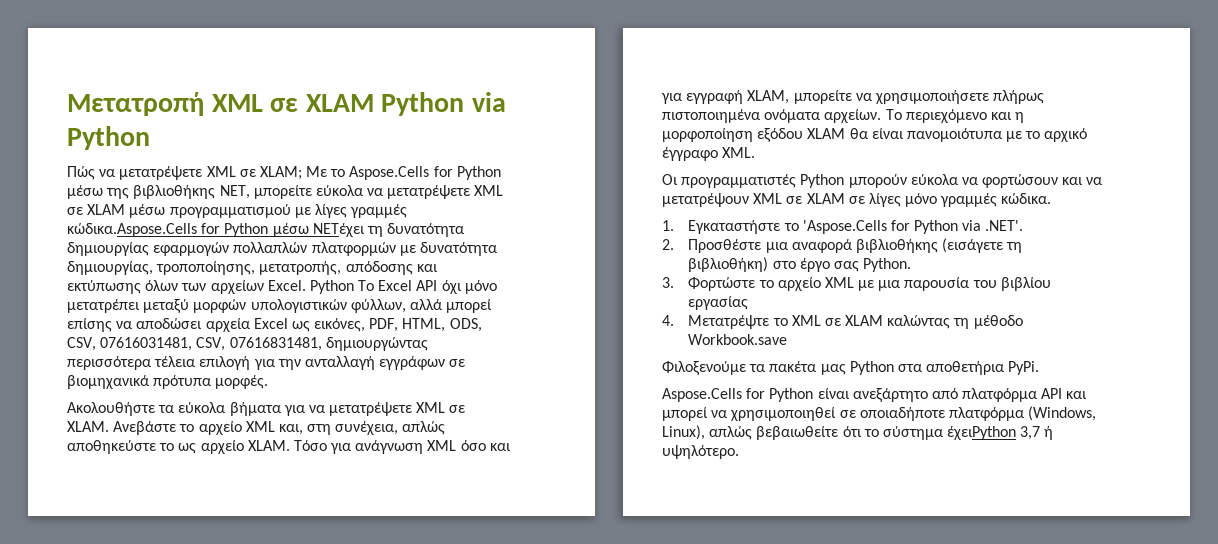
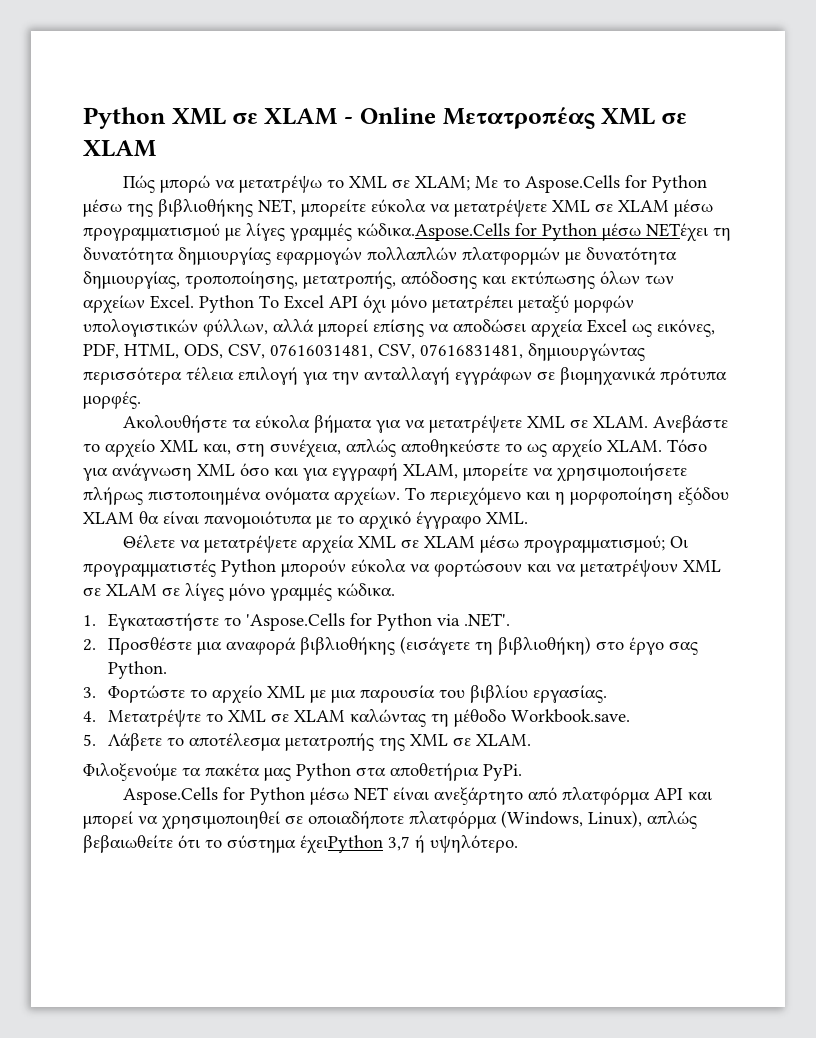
[67,92,506,116] [67,126,150,150] [67,166,203,180] Μετατροπή XML σε XLAM Python via Python // Πώς να μετατρέψετε -> [83,107,687,129] [83,140,157,157] [122,175,344,193] Python XML σε XLAM - Online Μετατροπέας XML σε XLAM // Πώς μπορώ να μετατρέψω το
(756, 152) none -> [122,535,665,554] Θέλετε να μετατρέψετε αρχεία XML σε XLAM μέσω προγραμματισμού;
[688,296,749,310] εργασίας -> [532,685,607,703] εργασίας.
[688,334,788,345] Workbook.save -> [510,709,630,723] [83,733,531,751] Workbook.save. // 5. Λάβετε το αποτέλεσμα μετατροπής της XML σε XLAM.
(814, 395) none -> [309,787,388,805] μέσω NET

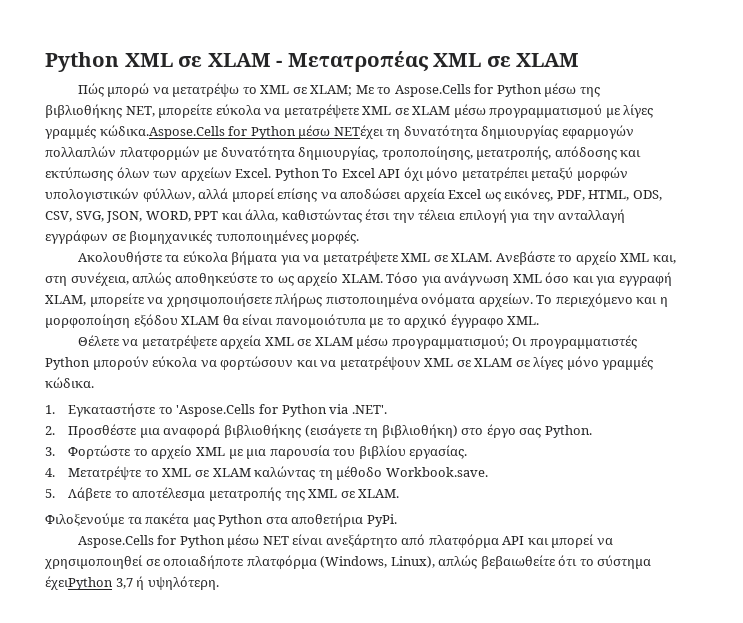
[359,107,436,124] Online -> (283, 63) none
[270,343,645,361] [83,367,182,385] 07616031481, CSV, 07616831481, δημιουργώντας περισσότερα -> [75,209,415,223] SVG, JSON, WORD, PPT και άλλα, καθιστώντας έτσι την
[560,367,727,386] βιομηχανικά πρότυπα -> [129,230,308,244] βιομηχανικές τυποποιημένες
[430,835,518,853] υψηλότερο. -> [147,576,219,590] υψηλότερη.

